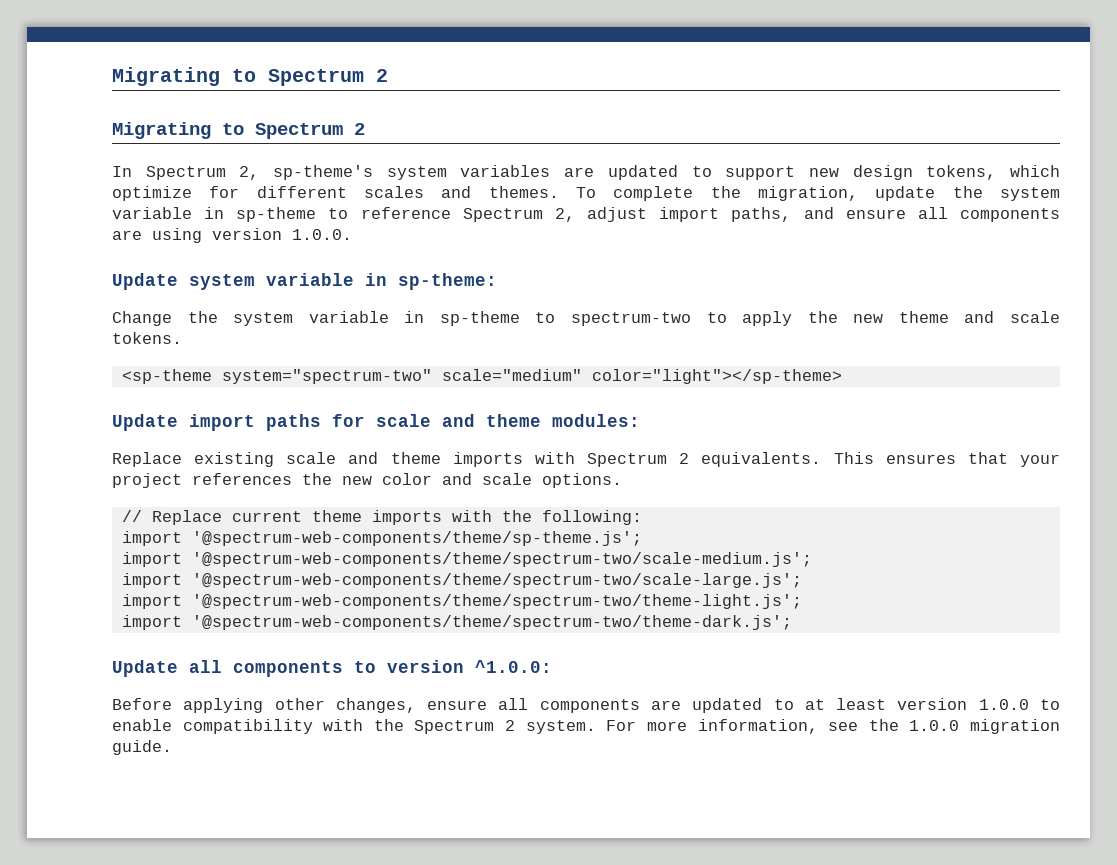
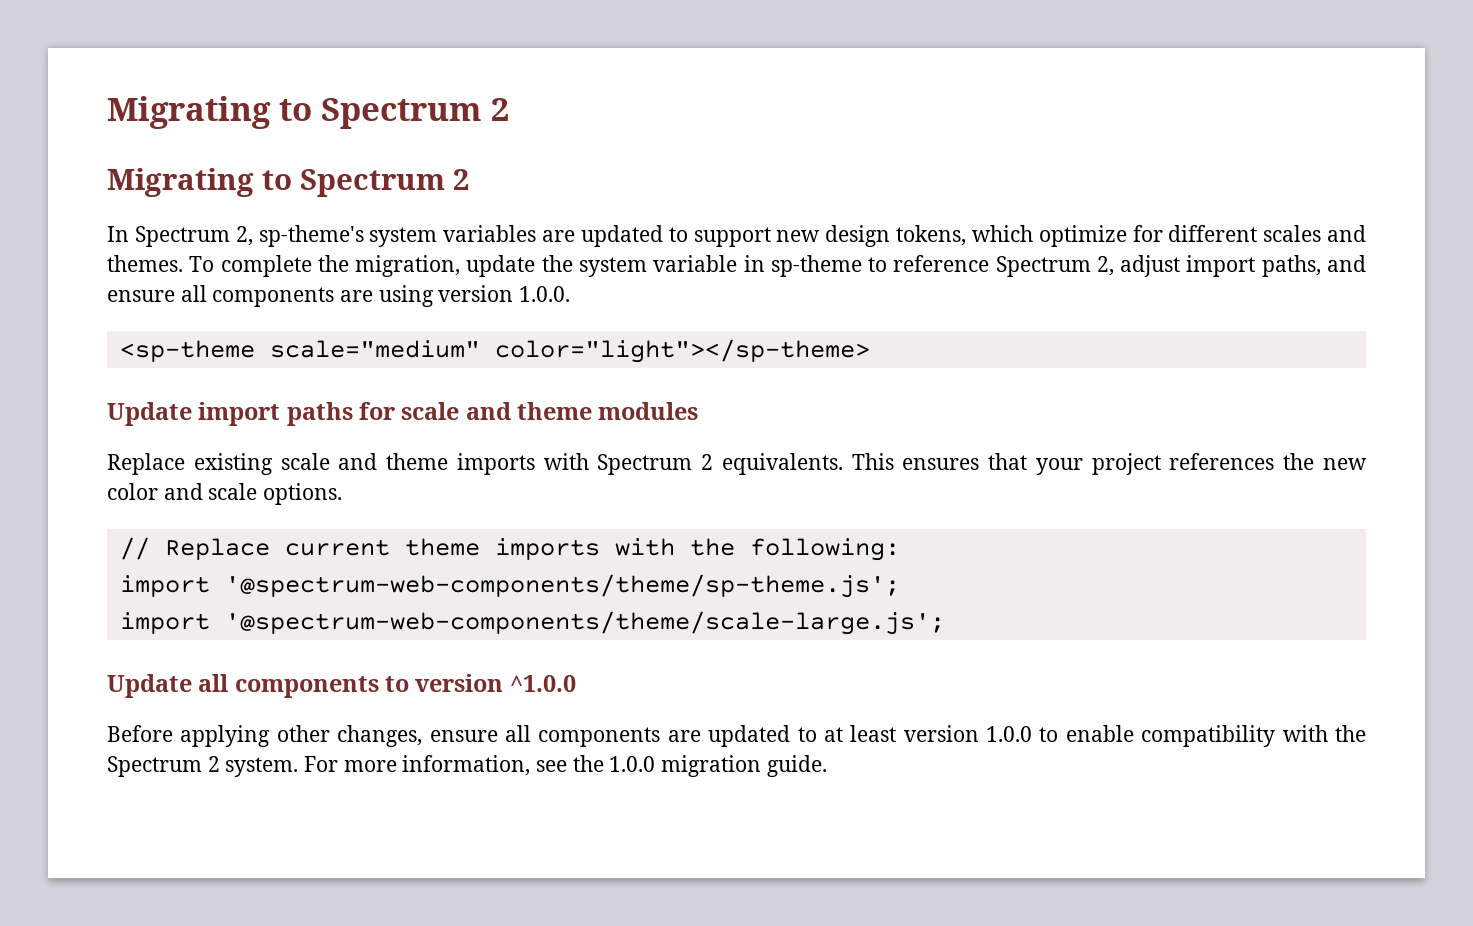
[112,273,497,290] [112,311,1060,326] [112,332,182,344] // Update system variable in sp-theme: // Change the system variable in sp-theme to spectrum-two to apply the new theme and scale tokens. -> (571, 294) none
[221,369,432,384] system="spectrum-two" -> (255, 351) none
[552,414,640,427] modules: -> [598,402,699,420] modules
[191,552,812,567] [121,573,802,588] [121,594,802,609] [121,615,792,630] '@spectrum-web-components/theme/spectrum-two/scale-medium.js'; // import '@spectrum-web-components/theme/spectrum-two/scale-large.js'; // import '@spectrum-web-components/theme/spectrum-two/theme-light.js'; // import '@spectrum-web-components/theme/spectrum-two/theme-dark.js'; -> [224,611,945,635] '@spectrum-web-components/theme/scale-large.js';
[475,660,552,673] ^1.0.0: -> [509,675,576,692] ^1.0.0

